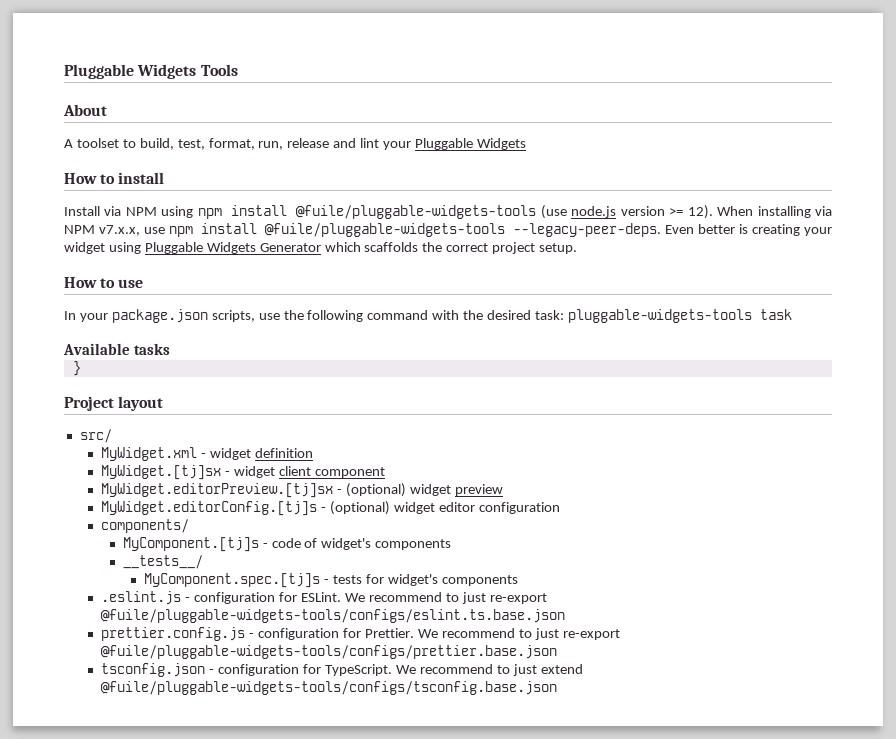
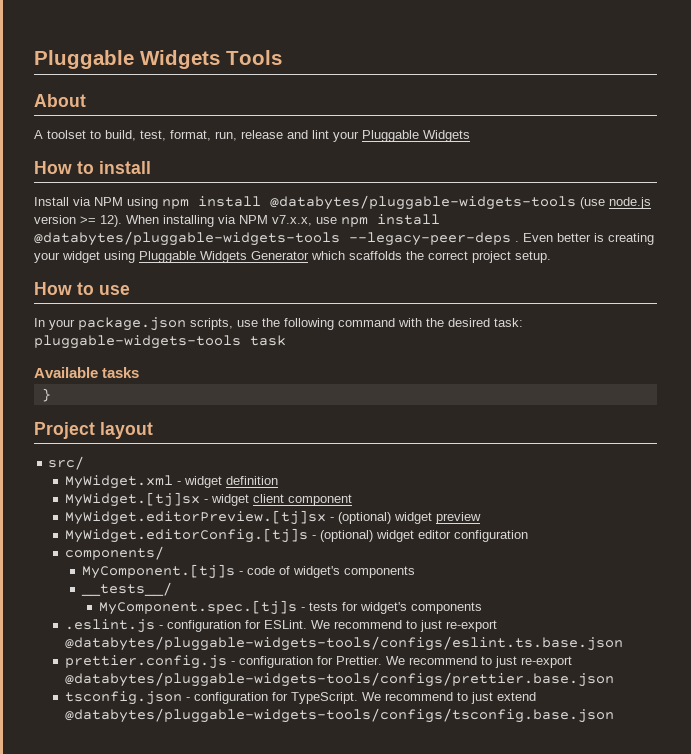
[296,205,537,219] @fuile/pluggable-widgets-tools -> [270,195,576,210] @databytes/pluggable-widgets-tools
[265,223,662,237] @fuile/pluggable-widgets-tools --legacy-peer-deps. -> [34,231,519,246] @databytes/pluggable-widgets-tools --legacy-peer-deps .
[101,609,566,623] @fuile/pluggable-widgets-tools/configs/eslint.ts.base.json -> [65,636,624,651] @databytes/pluggable-widgets-tools/configs/eslint.ts.base.json
[101,645,558,659] @fuile/pluggable-widgets-tools/configs/prettier.base.json -> [65,672,615,687] @databytes/pluggable-widgets-tools/configs/prettier.base.json
[101,681,558,695] @fuile/pluggable-widgets-tools/configs/tsconfig.base.json -> [65,708,615,723] @databytes/pluggable-widgets-tools/configs/tsconfig.base.json

